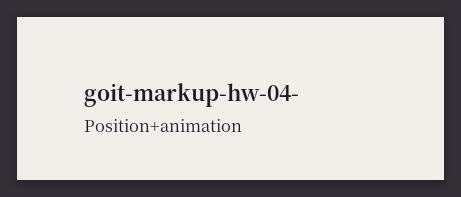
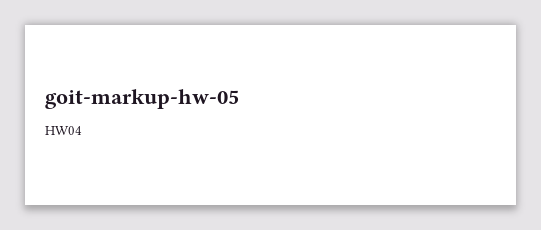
[84,83,299,107] [84,119,242,132] goit-markup-hw-04- // Position+animation -> [45,89,239,109] [45,126,82,135] goit-markup-hw-05 // HW04

